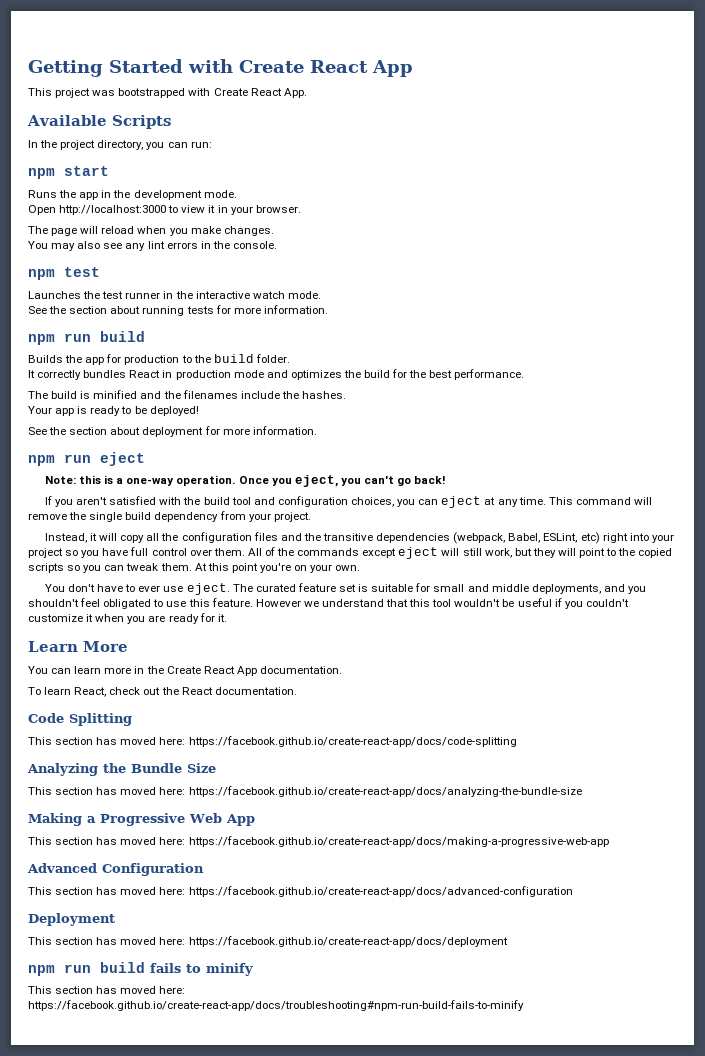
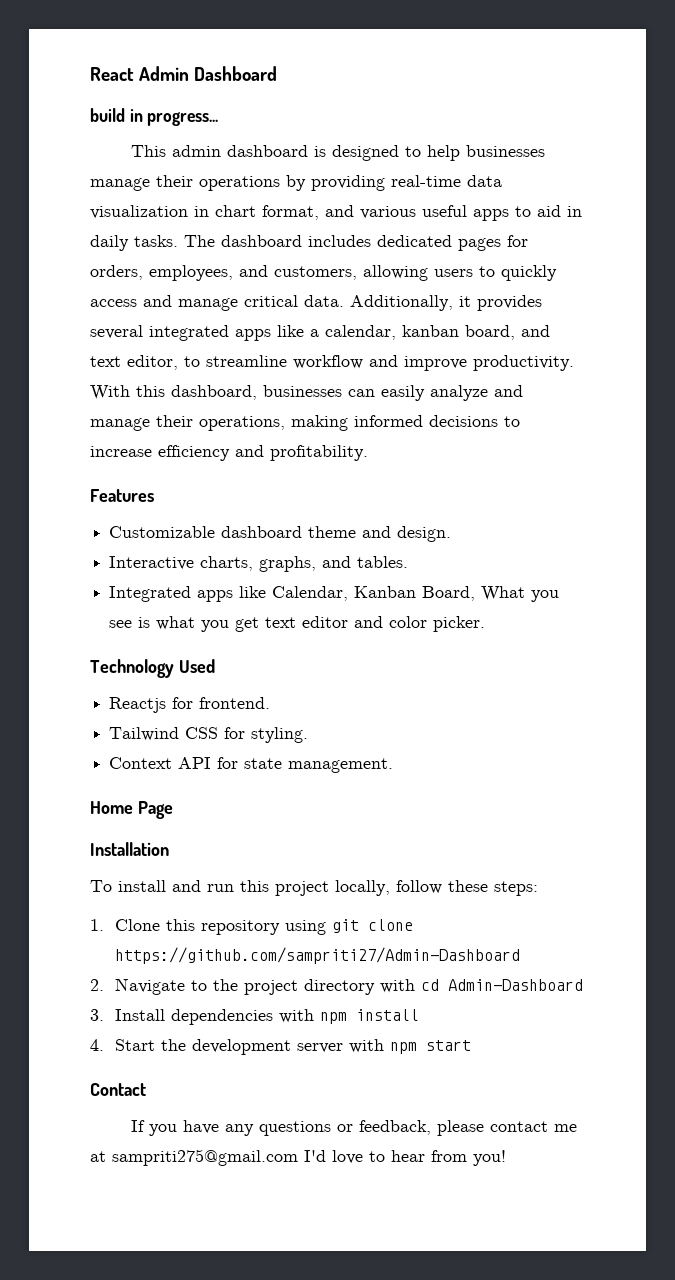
[28,59,413,77] [28,88,307,98] [27,115,171,129] [28,140,212,150] [28,166,109,179] [28,190,237,200] [28,205,301,215] [28,226,274,236] [28,241,277,251] [28,267,100,280] [28,291,321,299] [28,305,328,316] [28,331,145,345] [28,354,290,365] [28,369,525,380] [28,390,346,399] [28,406,199,416] [28,426,317,437] [28,452,145,466] [44,475,446,487] [44,496,652,508] [28,511,311,522] [44,532,674,544] [28,547,673,559] [28,563,361,573] [44,583,646,595] [28,598,629,609] [28,613,227,624] [28,641,128,652] [28,666,342,676] [28,687,297,697] [28,713,132,726] [28,736,517,747] [27,763,216,776] [28,786,582,797] [28,813,255,826] [28,836,609,847] [27,863,204,876] [28,886,573,897] [28,913,115,926] [28,936,508,947] [28,962,253,976] [28,986,186,994] [28,1000,524,1011] Getting Started with Create React App // This project was bootstrapped with Create React App. // Available Scripts // In the project directory, you can run: // npm start // Runs the app in the development mode. // Open http://localhost:3000 to view it in your browser. // The page will reload when you make changes. // You may also see any lint errors in the console. // npm test // Launches the test runner in the interactive watch mode. // See the section about running tests for more information. // npm run build // Builds the app for production to the build folder. // It correctly bundles React in production mode and optimizes the build for the best performance. // The build is minified and the filenames include the hashes. // Your app is ready to be deployed! // See the section about deployment for more information. // npm run eject // Note: this is a one-way operation. Once you eject, you can't go back! // If you aren't satisfied with the build tool and configuration choices, you can eject at any time. This command will remove the single build dependency from your project. // Instead, it will copy all the configuration files and the transitive dependencies (webpack, Babel, ESLint, etc) right into your project so you have full control over them. All of the commands except eject will still work, but they will point to the copied scripts so you can tweak them. At this point you're on your own. // You don't have to ever use eject. The curated feature set is suitable for small and middle deployments, and you shouldn't feel obligated to use this feature. However we understand that this tool wouldn't be useful if you couldn't customize it when you are ready for it. // Learn More // You can learn more in the Create React App documentation. // To learn React, check out the React documentation. // Code Splitting // This section has moved here: https://facebook.github.io/create-react-app/docs/code-splitting // Analyzing the Bundle Size // This section has moved here: https://facebook.github.io/create-react-app/docs/analyzing-the-bundle-size // Making a Progressive Web App // This section has moved here: https://facebook.github.io/create-react-app/docs/making-a-progressive-web-app // Advanced Configuration // This section has moved here: https://facebook.github.io/create-react-app/docs/advanced-configuration // Deployment // This section has moved here: https://facebook.github.io/create-react-app/docs/deployment // npm run build fails to minify // This section has moved here: https://facebook.github.io/create-react-app/docs/troubleshooting#npm-run-build-fails-to-minify -> [90,66,278,81] [90,108,219,126] [131,145,546,161] [90,175,502,191] [90,205,582,221] [90,235,528,251] [90,265,557,281] [90,295,542,311] [90,325,550,341] [90,355,574,371] [90,385,523,401] [90,415,520,431] [90,445,368,461] [90,489,154,502] [109,526,452,542] [109,556,409,572] [109,586,560,602] [109,616,486,632] [90,659,215,678] [109,697,271,713] [109,727,309,743] [109,757,394,773] [90,801,173,819] [90,842,169,856] [90,880,538,896] [90,919,414,935] [115,947,521,964] [90,978,584,995] [90,1009,420,1025] [90,1039,472,1055] [90,1083,146,1096] [131,1120,578,1136] [90,1149,506,1166] React Admin Dashboard // build in progress... // This admin dashboard is designed to help businesses manage their operations by providing real-time data visualization in chart format, and various useful apps to aid in daily tasks. The dashboard includes dedicated pages for orders, employees, and customers, allowing users to quickly access and manage critical data. Additionally, it provides several integrated apps like a calendar, kanban board, and text editor, to streamline workflow and improve productivity. With this dashboard, businesses can easily analyze and manage their operations, making informed decisions to increase efficiency and profitability. // Features // Customizable dashboard theme and design. // Interactive charts, graphs, and tables. // Integrated apps like Calendar, Kanban Board, What you see is what you get text editor and color picker. // Technology Used // Reactjs for frontend. // Tailwind CSS for styling. // Context API for state management. // Home Page // Installation // To install and run this project locally, follow these steps: // 1. Clone this repository using git clone https://github.com/sampriti27/Admin-Dashboard // 2. Navigate to the project directory with cd Admin-Dashboard // 3. Install dependencies with npm install // 4. Start the development server with npm start // Contact // If you have any questions or feedback, please contact me at sampriti275@gmail.com I'd love to hear from you!

